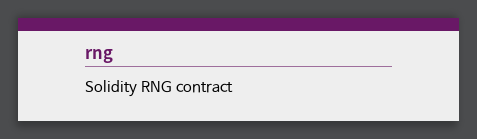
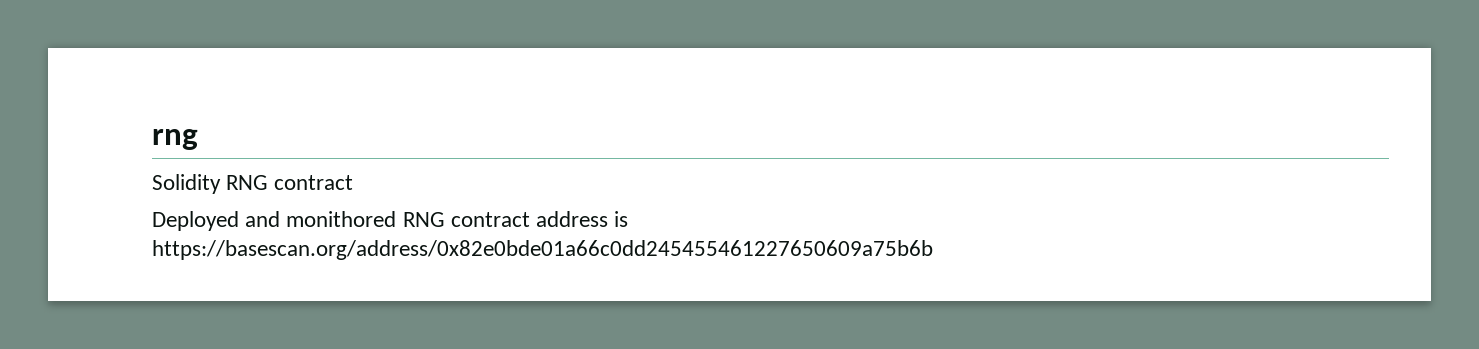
(233, 87) none -> [152,211,629,231] [152,240,933,260] // Deployed and monithored RNG contract address is https://basescan.org/address/0x82e0bde01a66c0dd245455461227650609a75b6b

